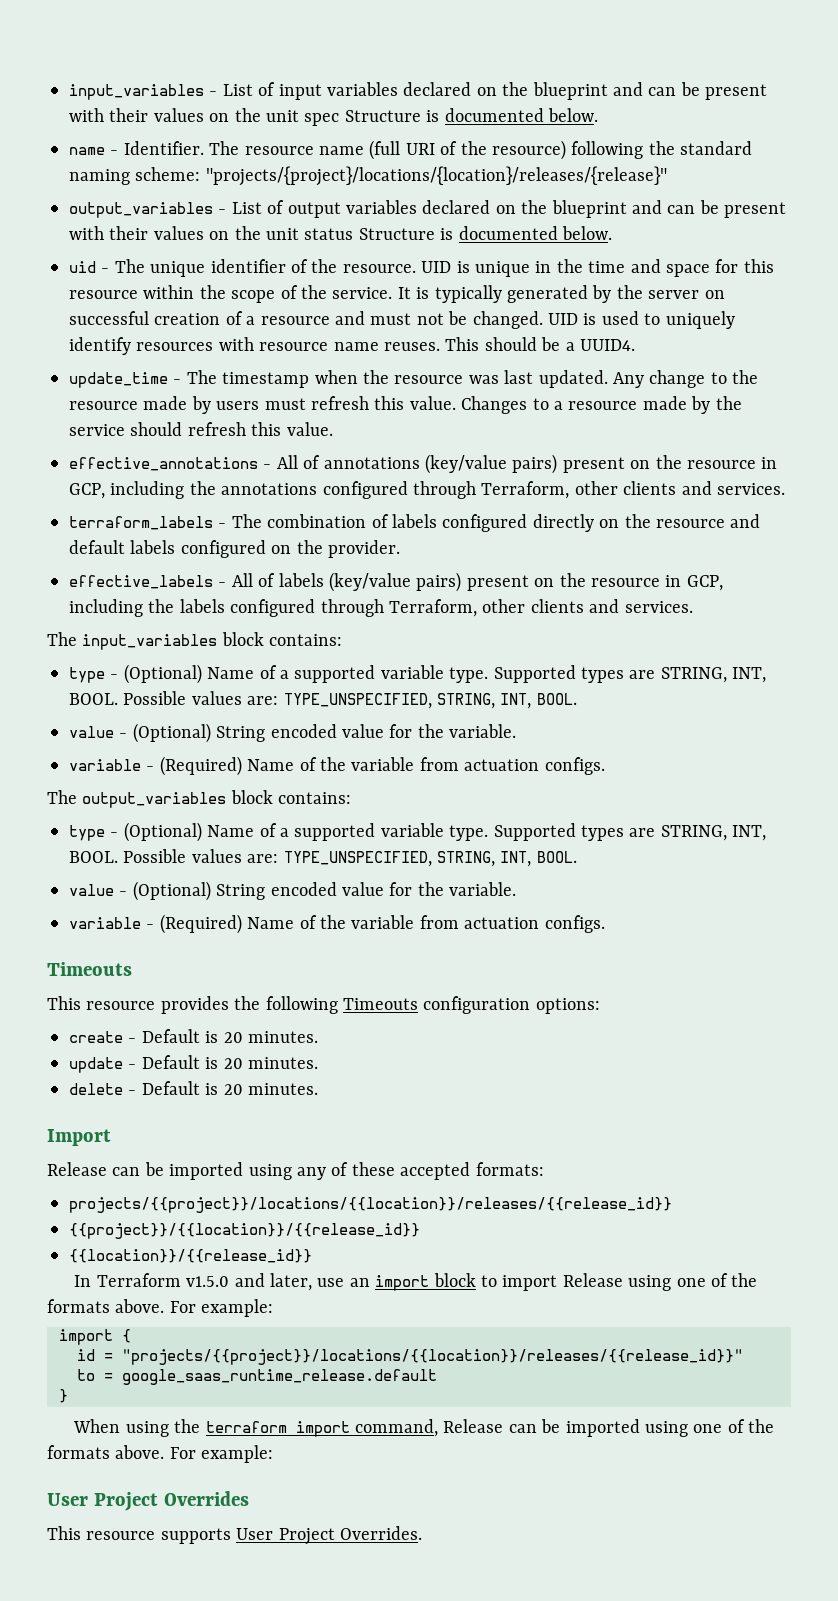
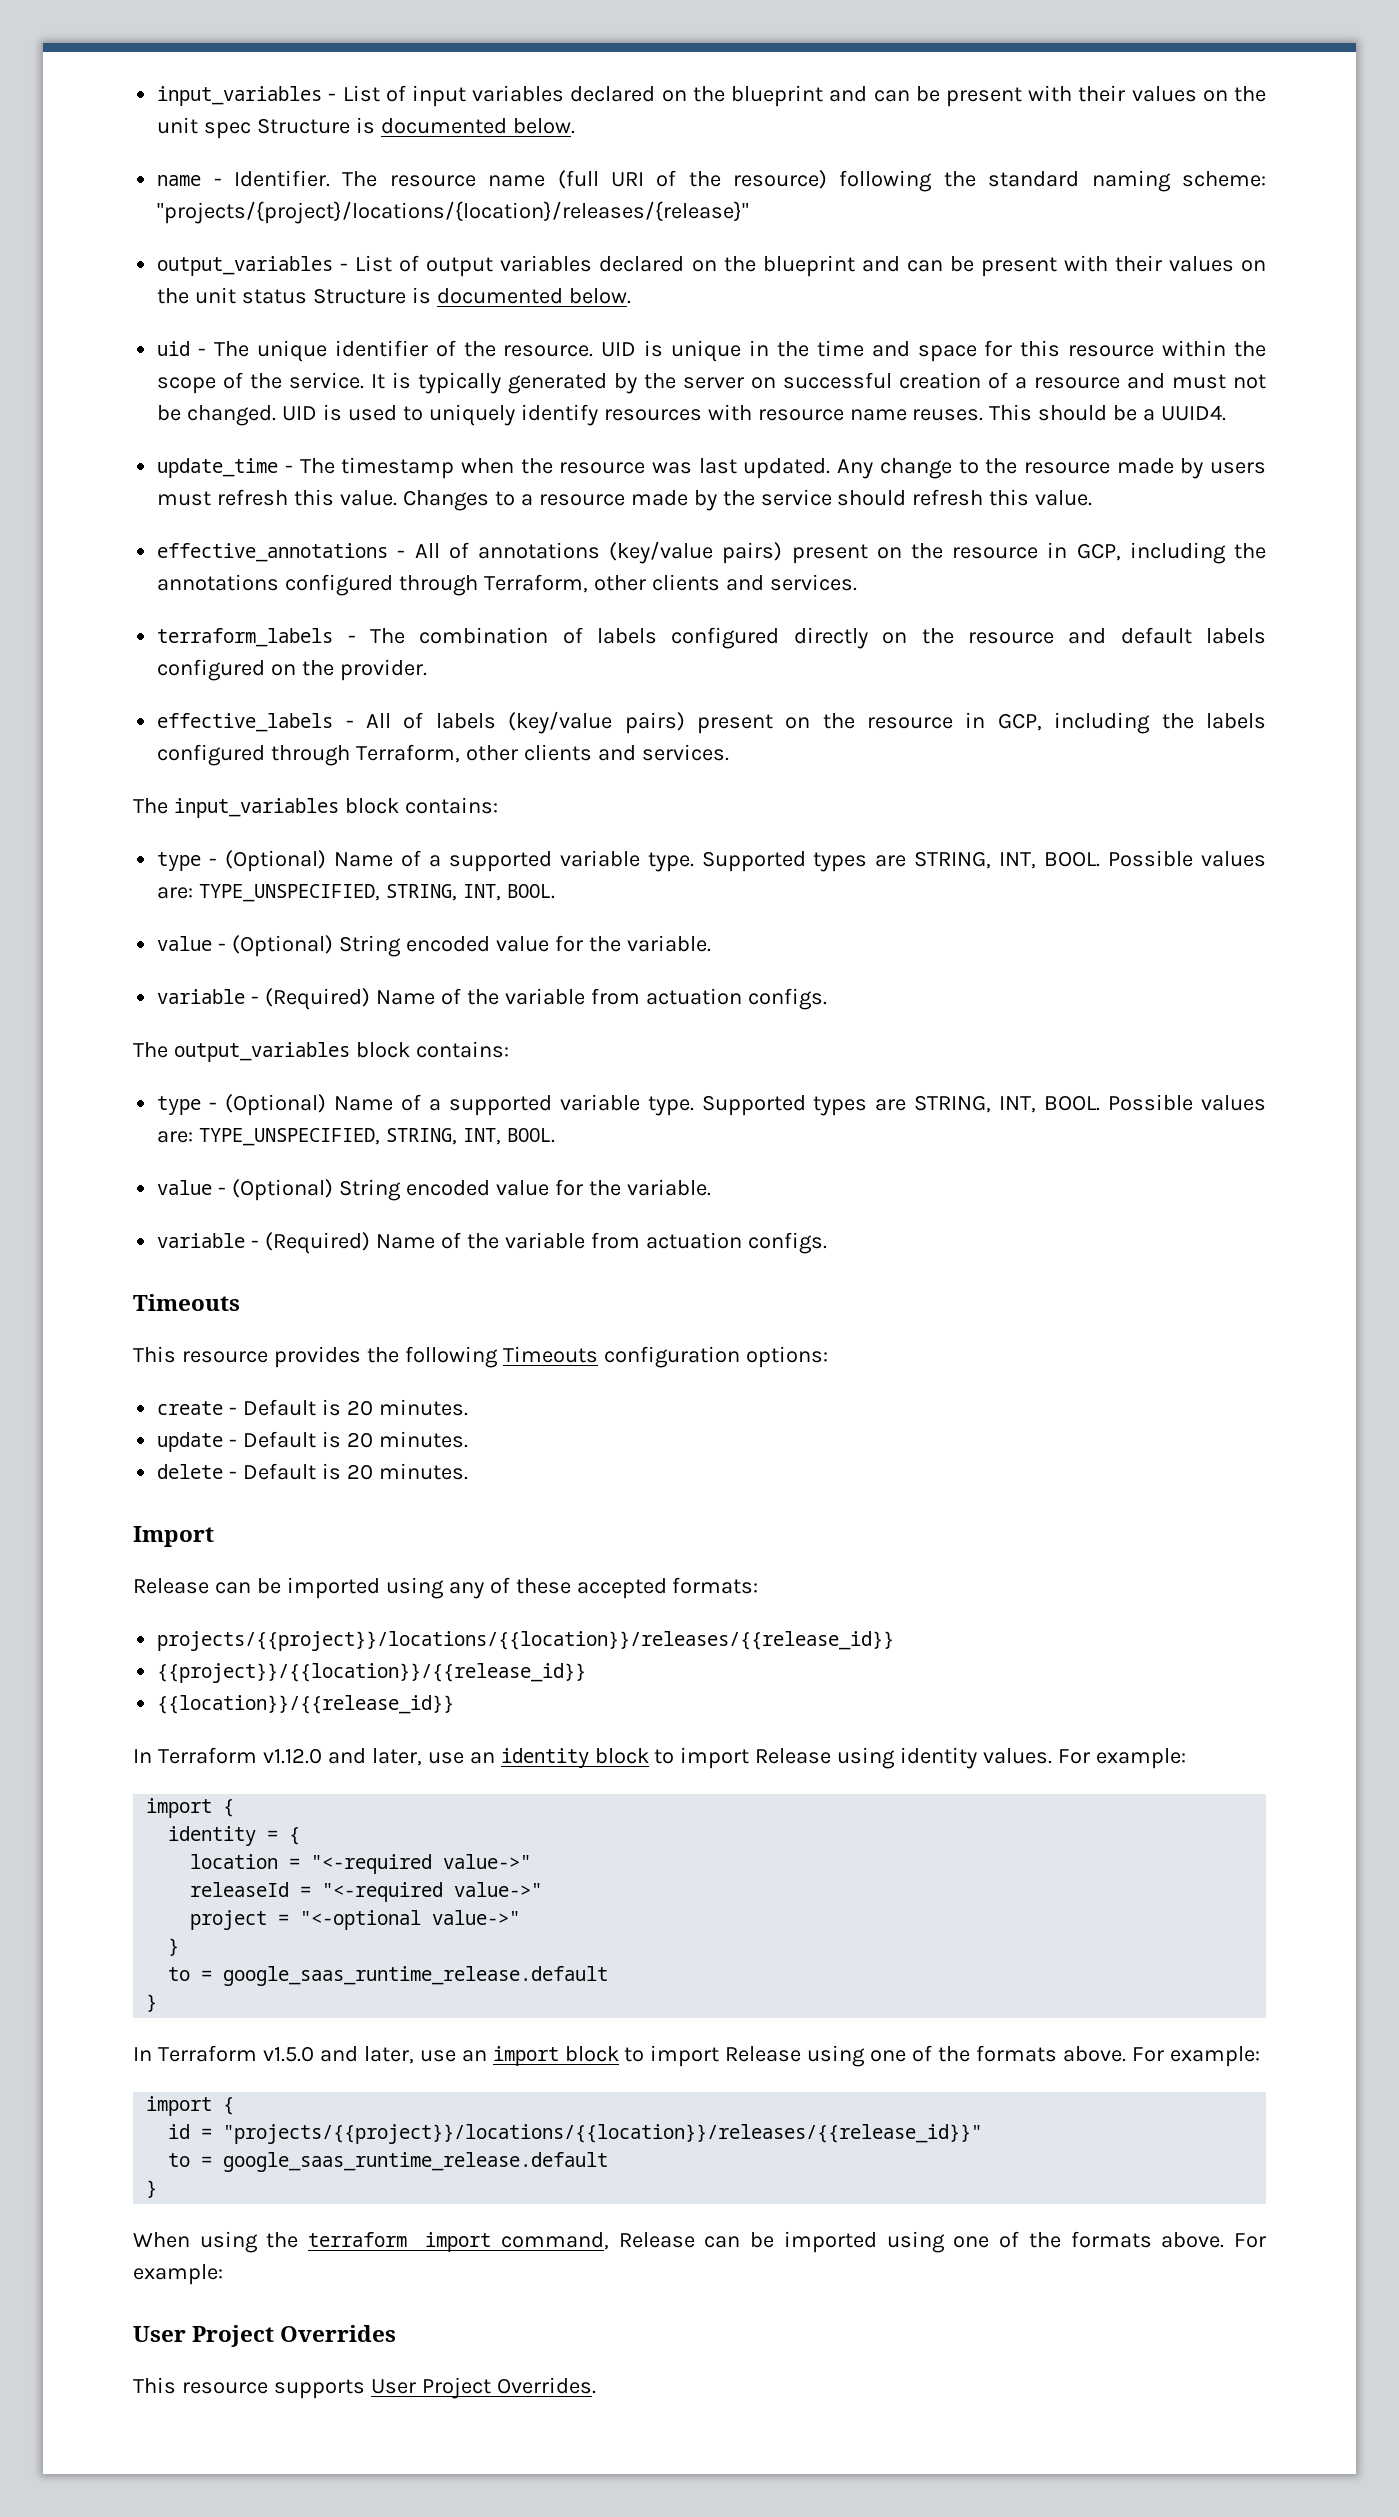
(312, 1256) none -> [133,1747,1187,1769] [146,1798,235,1818] [168,1826,301,1846] [190,1854,532,1874] [190,1882,543,1902] [190,1910,521,1930] [168,1938,180,1956] [168,1966,609,1986] [146,1994,158,2012] // In Terraform v1.12.0 and later, use an identity block to import Release using identity values. For example: // import { // identity = { // location = "<-required value->" // releaseId = "<-required value->" // project = "<-optional value->" // } // to = google_saas_runtime_release.default // }

